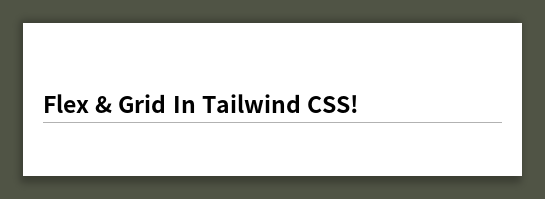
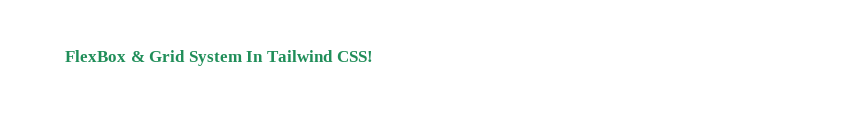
[43,94,89,113] Flex -> [65,50,126,62] FlexBox
(167, 103) none -> [188,51,242,66] System

